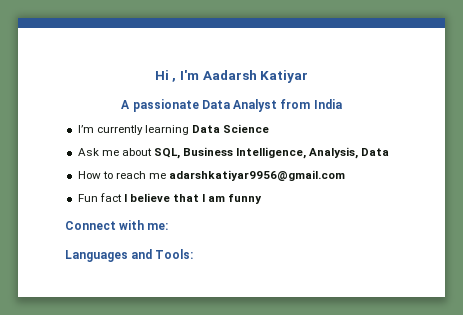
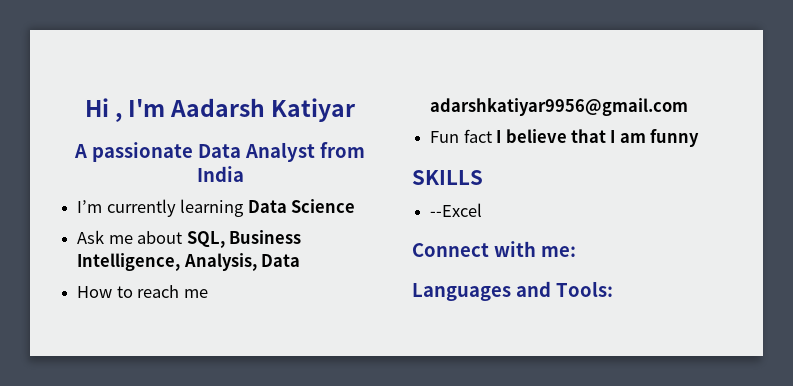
(263, 199) none -> [412,170,483,185] [430,203,483,217] // SKILLS // --Excel

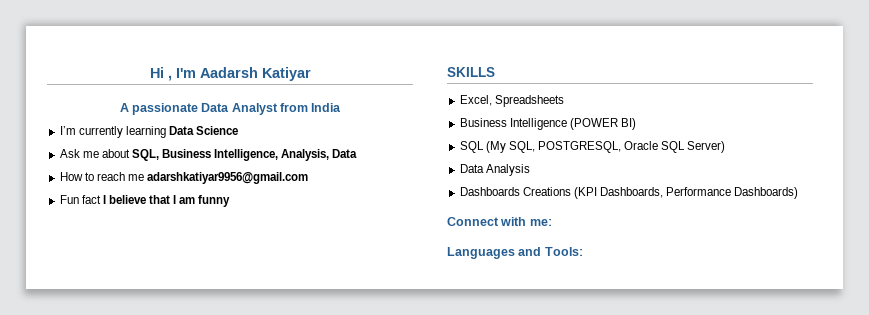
[430,203,483,217] --Excel -> [459,95,564,107] [459,118,636,130] [459,141,726,153] [459,164,530,176] [459,187,799,199] Excel, Spreadsheets // Business Intelligence (POWER BI) // SQL (My SQL, POSTGRESQL, Oracle SQL Server) // Data Analysis // Dashboards Creations (KPI Dashboards, Performance Dashboards)

